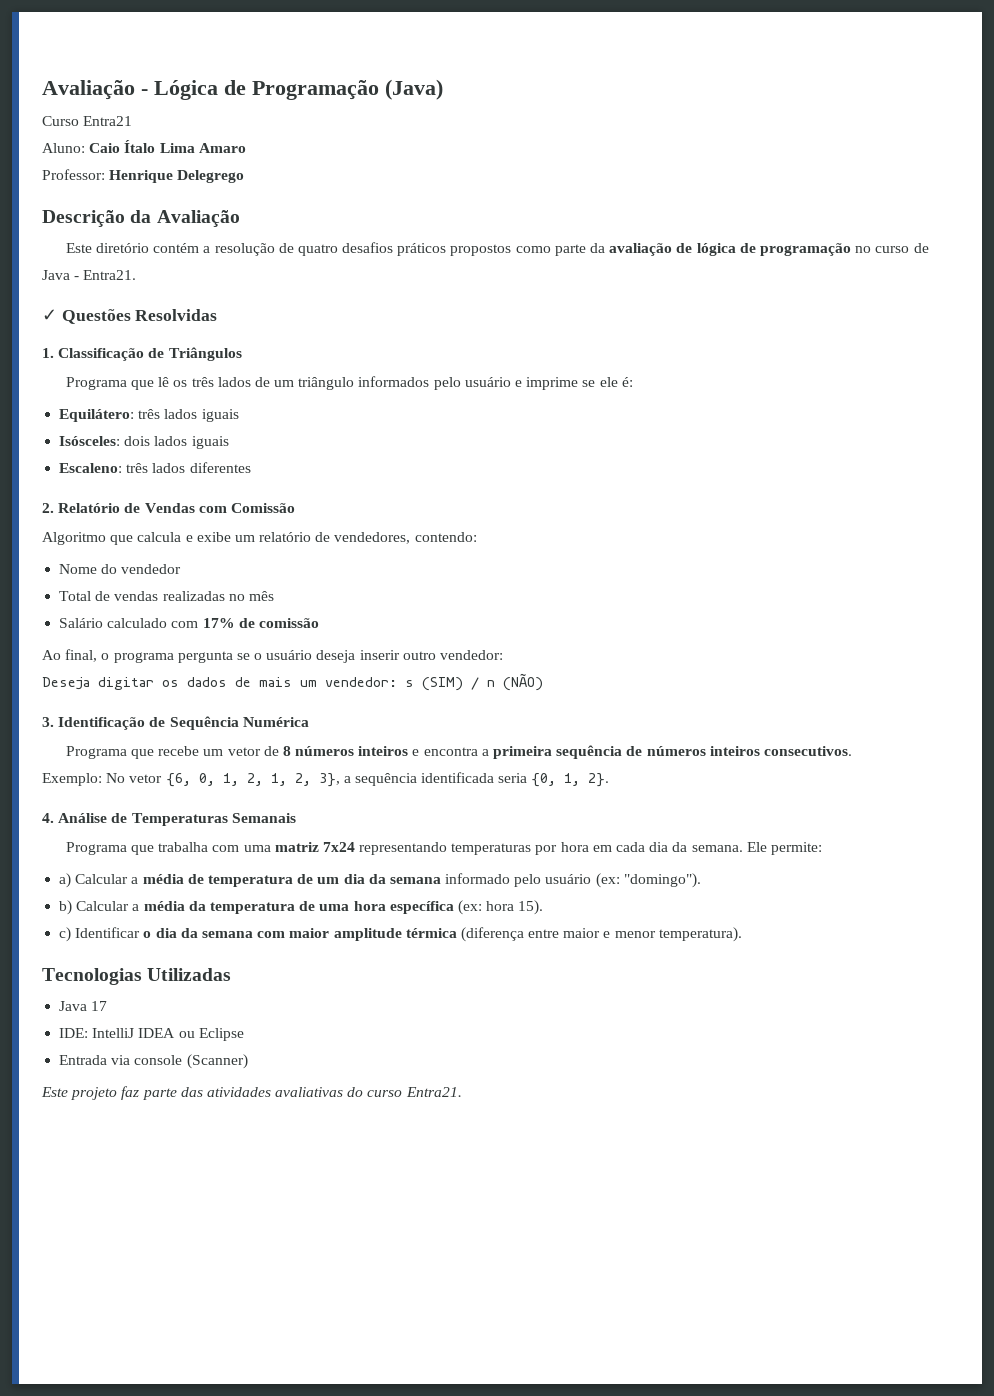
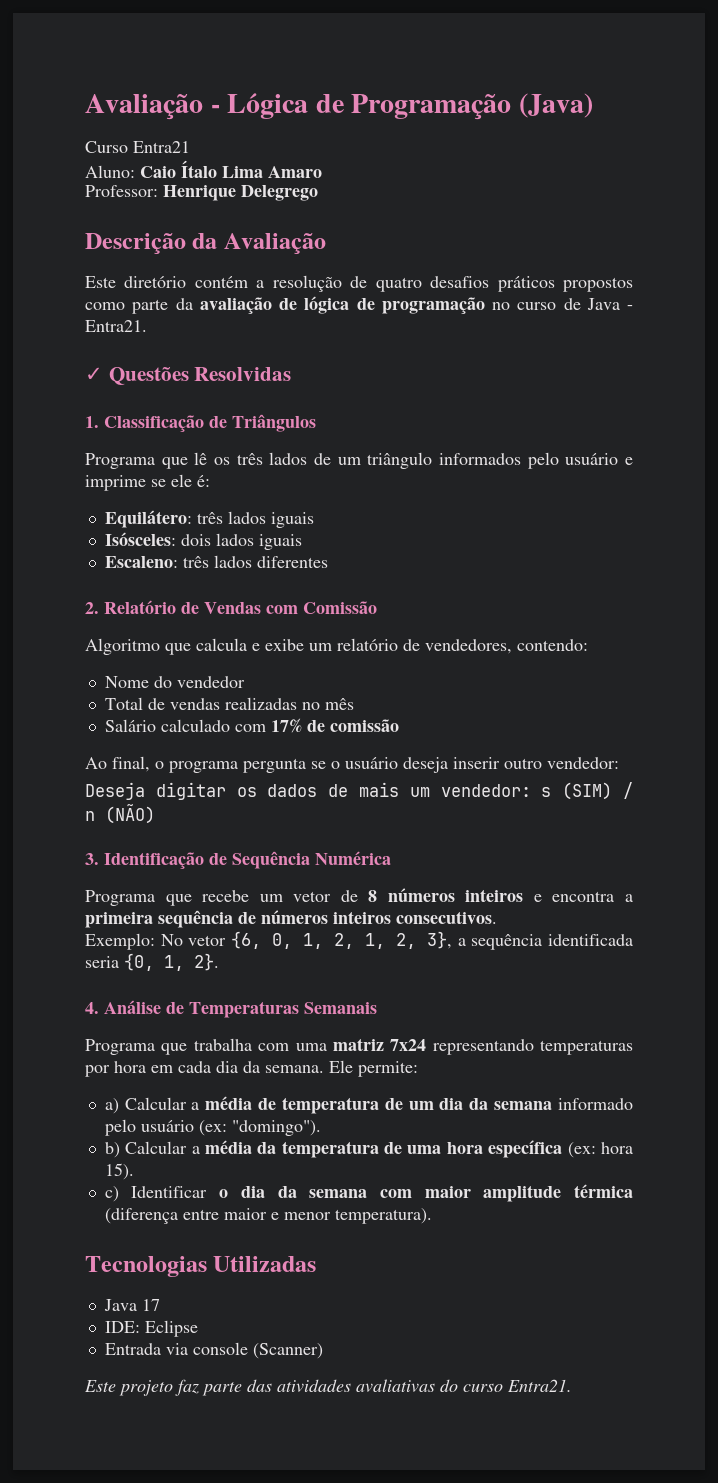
[92,1028,195,1038] IntelliJ IDEA ou -> (140, 1327) none

